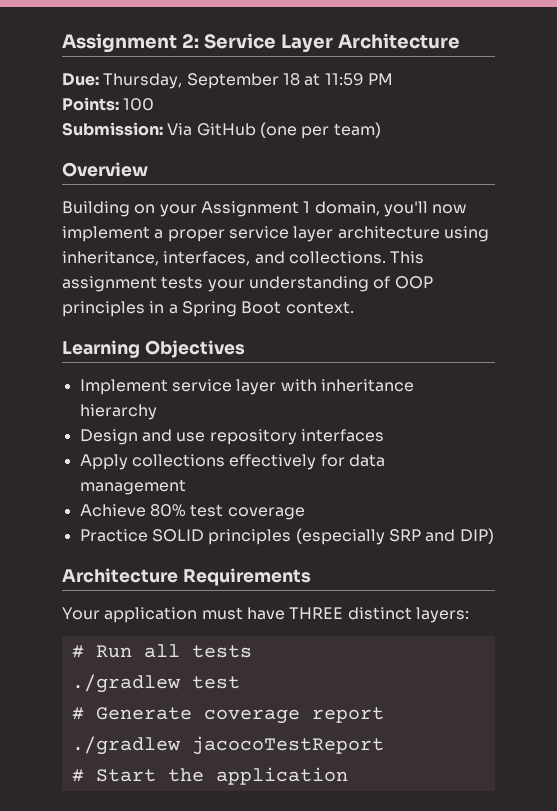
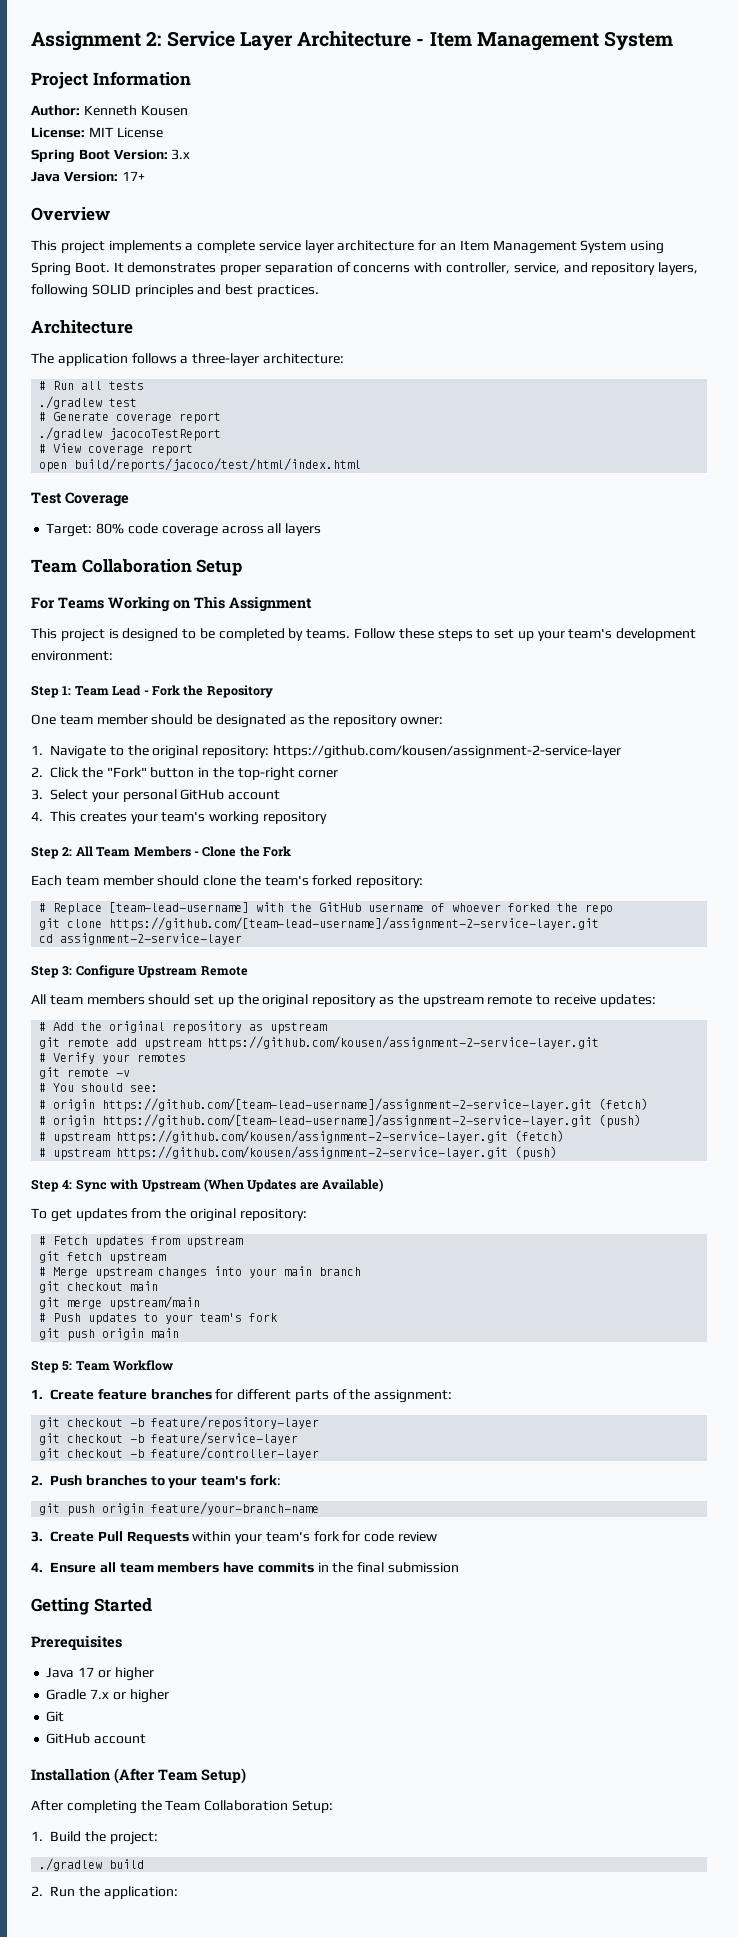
[62,73,393,89] [62,97,155,111] [62,122,381,139] [62,162,148,177] [62,201,468,217] [62,226,489,242] [62,251,425,266] [62,276,433,292] [62,301,354,317] [62,340,245,358] [79,379,414,395] [79,404,157,420] [79,429,384,445] [79,454,385,470] [79,479,186,495] [79,504,305,520] [79,528,494,545] [62,568,311,586] [62,607,469,623] // Due: Thursday, September 18 at 11:59 PM // Points: 100 // Submission: Via GitHub (one per team) // Overview // Building on your Assignment 1 domain, you'll now implement a proper service layer architecture using inheritance, interfaces, and collections. This assignment tests your understanding of OOP principles in a Spring Boot context. // Learning Objectives // Implement service layer with inheritance hierarchy // Design and use repository interfaces // Apply collections effectively for data management // Achieve 80% test coverage // Practice SOLID principles (especially SRP and DIP) // Architecture Requirements // Your application must have THREE distinct layers: -> [416,31,674,51] [31,71,191,89] [31,105,188,116] [31,127,163,138] [31,149,191,163] [31,171,145,182] [31,207,110,221] [31,240,665,254] [31,262,699,276] [31,284,319,298] [31,320,133,334] [31,353,344,366] - Item Management System // Project Information // Author: Kenneth Kousen // License: MIT License // Spring Boot Version: 3.x // Java Version: 17+ // Overview // This project implements a complete service layer architecture for an Item Management System using Spring Boot. It demonstrates proper separation of concerns with controller, service, and repository layers, following SOLID principles and best practices. // Architecture // The application follows a three-layer architecture:
[95,767,348,785] Start the application -> [53,443,194,456] [39,458,362,472] [31,492,129,507] [46,523,322,537] [31,559,243,576] [31,596,312,612] [31,628,697,642] [31,650,113,661] [31,685,273,698] [31,714,444,728] [31,745,621,759] [31,767,339,781] [31,789,281,802] [31,811,327,825] [31,846,291,859] [31,875,424,888] [39,902,614,915] [39,917,600,931] [39,933,243,945] [31,965,248,978] [31,994,656,1008] [39,1021,328,1034] [39,1036,600,1050] [39,1052,187,1064] [39,1067,131,1079] [39,1083,159,1092] [39,1098,649,1112] [39,1114,642,1128] [39,1130,565,1144] [39,1146,558,1160] [31,1179,383,1192] [31,1208,307,1222] [39,1236,244,1248] [39,1251,167,1264] [39,1266,362,1279] [39,1281,159,1293] [39,1296,201,1310] [39,1313,278,1325] [39,1328,180,1341] [31,1360,174,1373] [31,1389,453,1403] [39,1416,320,1430] [39,1432,299,1445] [39,1447,320,1460] [31,1475,281,1488] [39,1502,320,1516] [31,1531,438,1544] [31,1562,460,1573] [31,1598,152,1615] [31,1635,122,1650] [46,1667,154,1681] [46,1689,169,1703] [46,1711,65,1722] [46,1733,147,1744] [31,1768,246,1784] [31,1800,333,1814] [31,1831,158,1845] [39,1858,145,1871] [31,1886,178,1899] View coverage report // open build/reports/jacoco/test/html/index.html // Test Coverage // Target: 80% code coverage across all layers // Team Collaboration Setup // For Teams Working on This Assignment // This project is designed to be completed by teams. Follow these steps to set up your team's development environment: // Step 1: Team Lead - Fork the Repository // One team member should be designated as the repository owner: // 1. Navigate to the original repository: https://github.com/kousen/assignment-2-service-layer // 2. Click the "Fork" button in the top-right corner // 3. Select your personal GitHub account // 4. This creates your team's working repository // Step 2: All Team Members - Clone the Fork // Each team member should clone the team's forked repository: // # Replace [team-lead-username] with the GitHub username of whoever forked the repo // git clone https://github.com/[team-lead-username]/assignment-2-service-layer.git // cd assignment-2-service-layer // Step 3: Configure Upstream Remote // All team members should set up the original repository as the upstream remote to receive updates: // # Add the original repository as upstream // git remote add upstream https://github.com/kousen/assignment-2-service-layer.git // # Verify your remotes // git remote -v // # You should see: // # origin https://github.com/[team-lead-username]/assignment-2-service-layer.git (fetch) // # origin https://github.com/[team-lead-username]/assignment-2-service-layer.git (push) // # upstream https://github.com/kousen/assignment-2-service-layer.git (fetch) // # upstream https://github.com/kousen/assignment-2-service-layer.git (push) // Step 4: Sync with Upstream (When Updates are Available) // To get updates from the original repository: // # Fetch updates from upstream // git fetch upstream // # Merge upstream changes into your main branch // git checkout main // git merge upstream/main // # Push updates to your team's fork // git push origin main // Step 5: Team Workflow // 1. Create feature branches for different parts of the assignment: // git checkout -b feature/repository-layer // git checkout -b feature/service-layer // git checkout -b feature/controller-layer // 2. Push branches to your team's fork: // git push origin feature/your-branch-name // 3. Create Pull Requests within your team's fork for code review // 4. Ensure all team members have commits in the final submission // Getting Started // Prerequisites // Java 17 or higher // Gradle 7.x or higher // Git // GitHub account // Installation (After Team Setup) // After completing the Team Collaboration Setup: // 1. Build the project: // ./gradlew build // 2. Run the application:

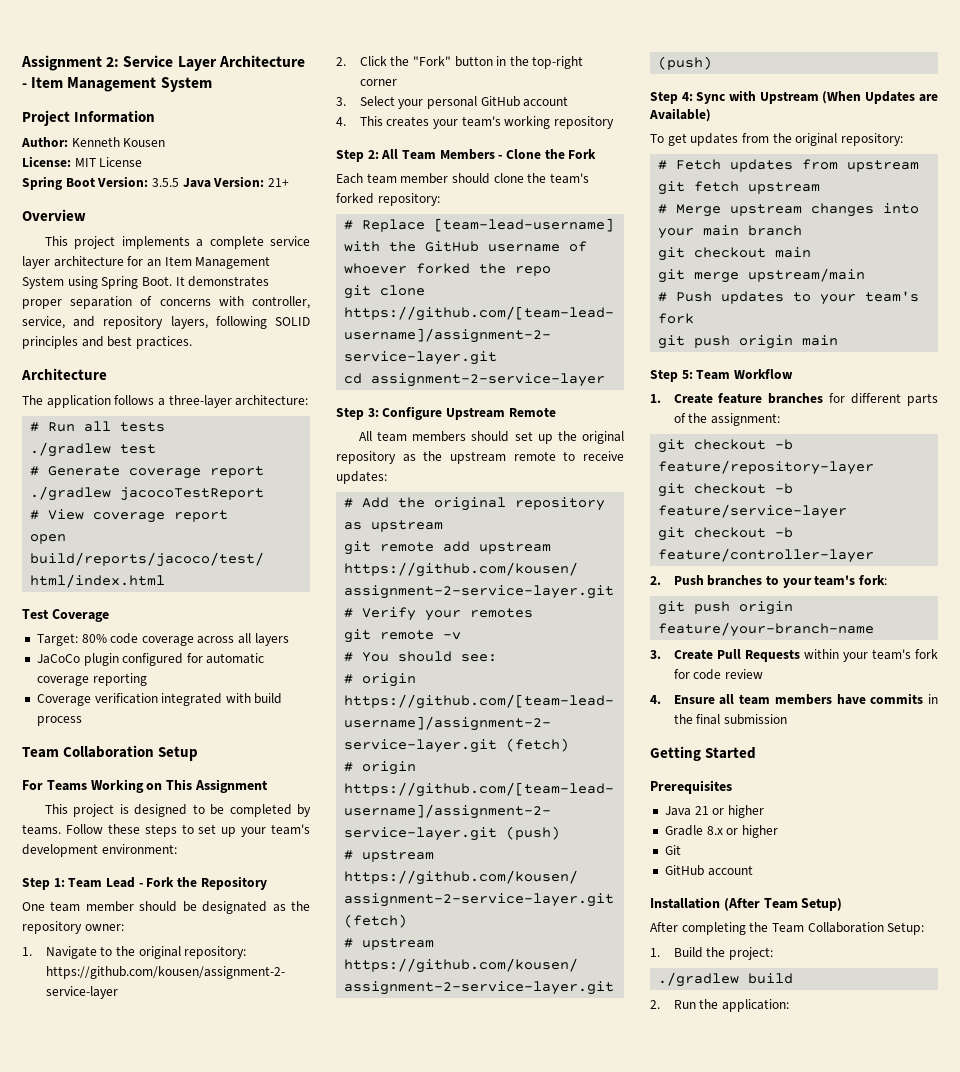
[171,149,191,160] 3.x // -> [151,178,179,187] 3.5.5
[121,171,145,181] 17+ -> [267,178,289,187] 21+
(322, 529) none -> [36,653,265,666] [36,673,147,686] [36,693,283,706] [36,716,82,726] // JaCoCo plugin configured for automatic coverage reporting // Coverage verification integrated with build process
[78,1667,95,1677] 17 -> [694,806,709,815] 21
[90,1689,110,1699] 7.x -> [706,826,723,835] 8.x

